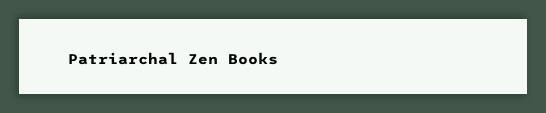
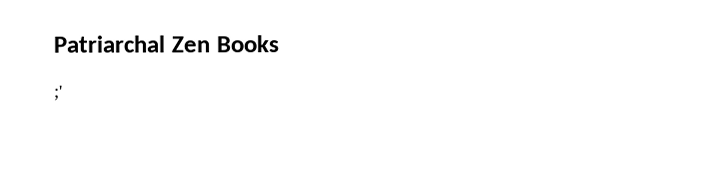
(278, 58) none -> [53,85,63,101] // ;'

